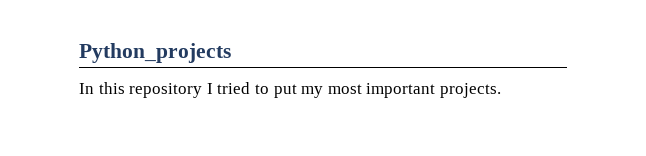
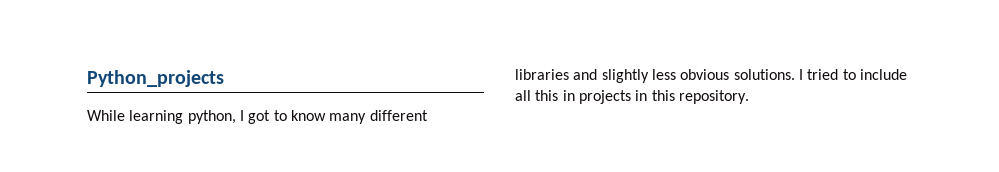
[79,82,501,98] In this repository I tried to put my most important projects. -> [87,110,428,124] [515,69,907,83] [515,90,749,104] While learning python, I got to know many different libraries and slightly less obvious solutions. I tried to include all this in projects in this repository.

